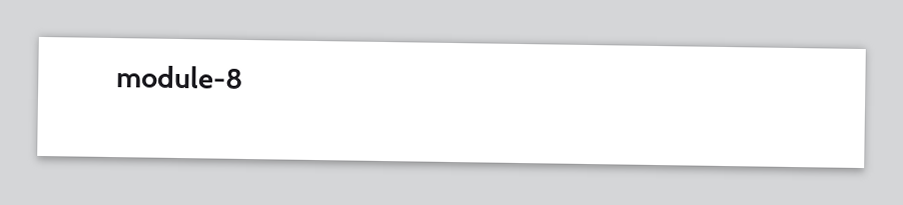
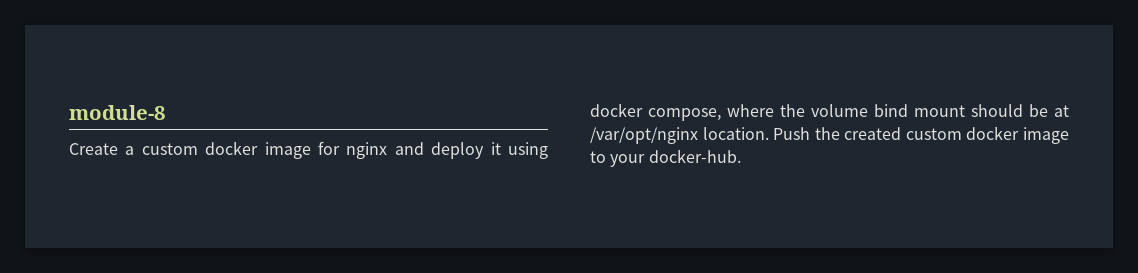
(243, 77) none -> [69,141,548,159] [590,103,1069,121] [590,126,1069,144] [590,149,741,167] // Create a custom docker image for nginx and deploy it using docker compose, where the volume bind mount should be at /var/opt/nginx location. Push the created custom docker image to your docker-hub.

